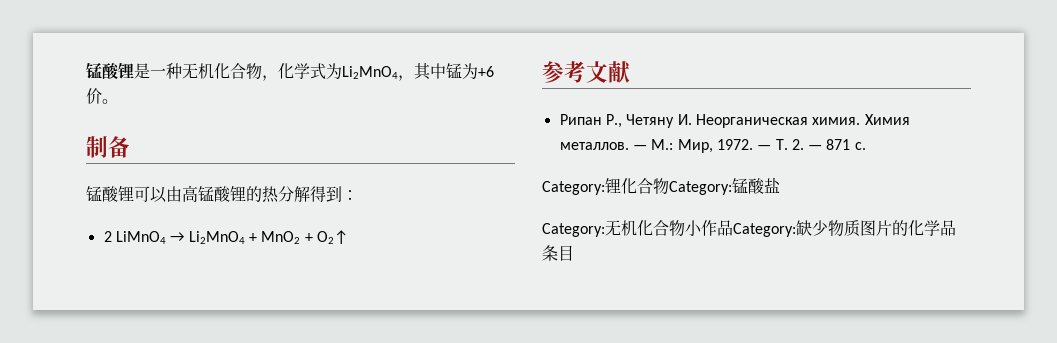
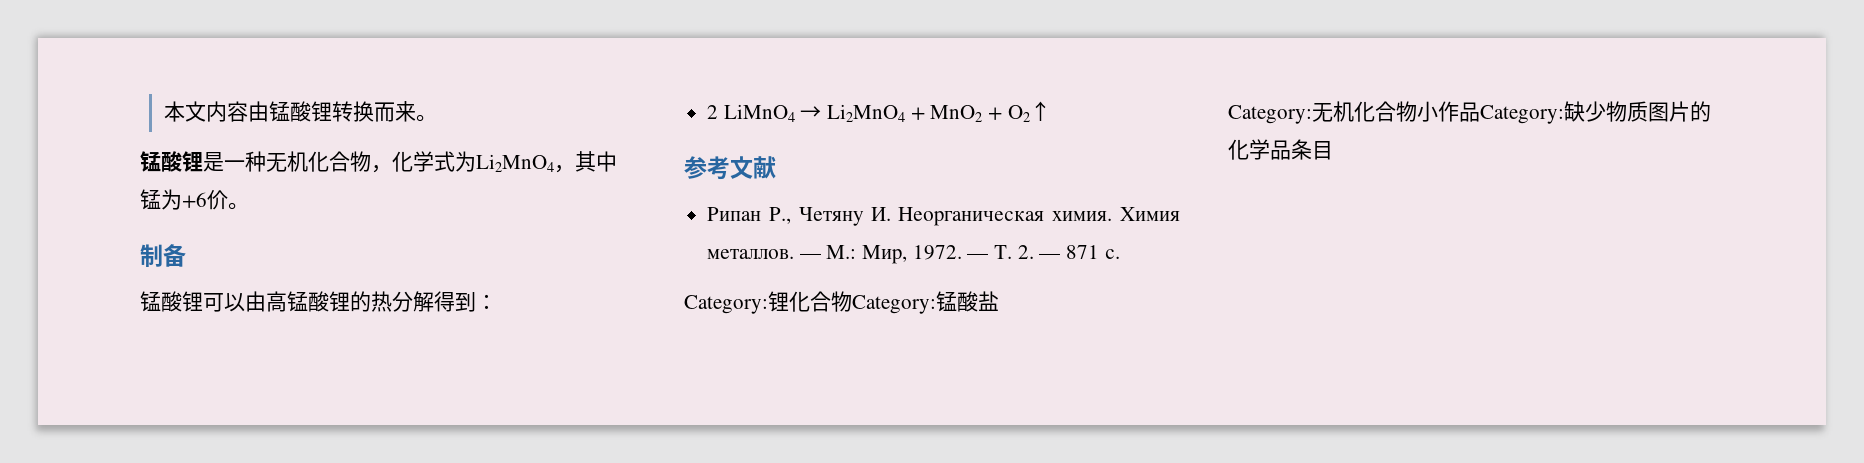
(86, 70) none -> [163,101,437,122] 本文内容由锰酸锂转换而来。 //

